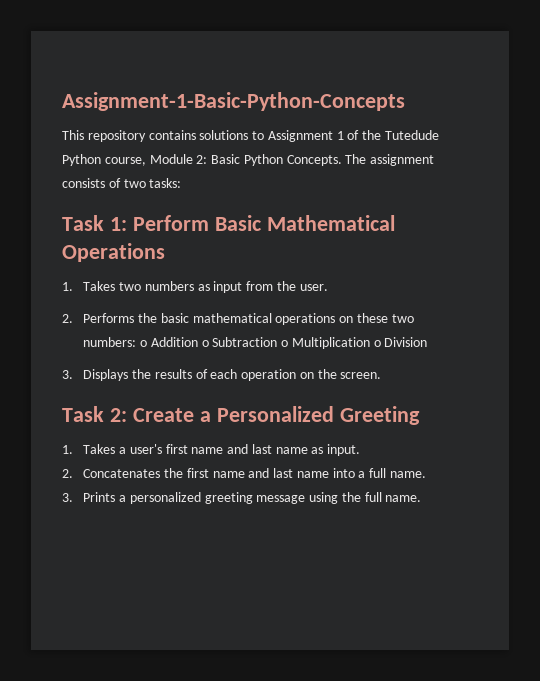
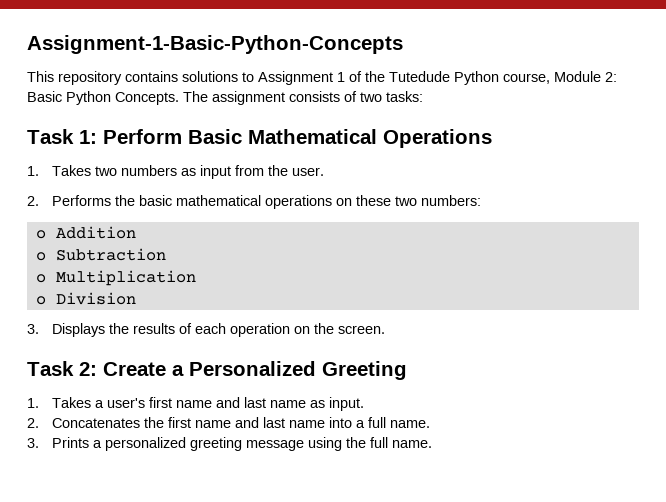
(137, 342) none -> (482, 200) //
(198, 342) none -> (136, 232) //
(278, 342) none -> (166, 254) //
(370, 343) none -> (196, 278) //

